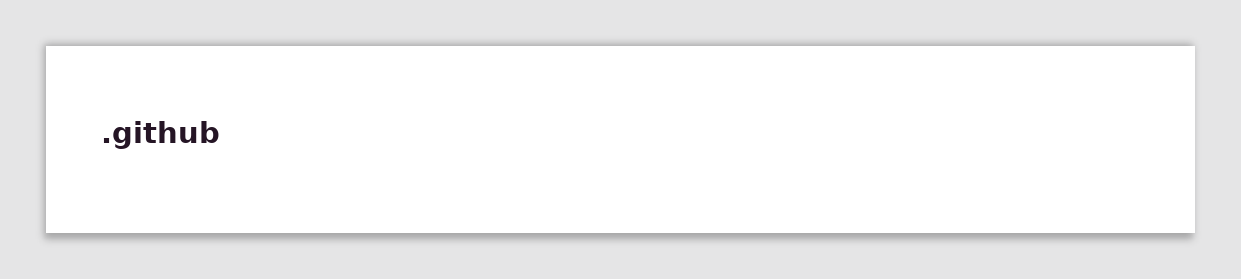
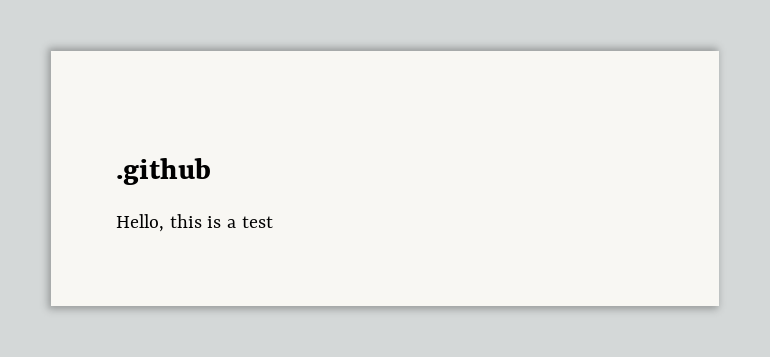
(220, 135) none -> [116,214,273,232] // Hello, this is a test

